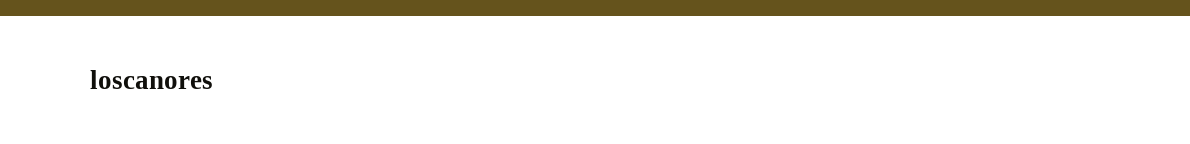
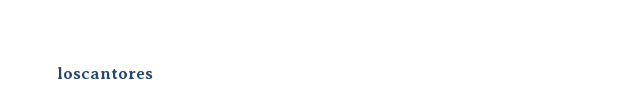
[90,70,213,89] loscanores -> [57,67,153,79] loscantores

